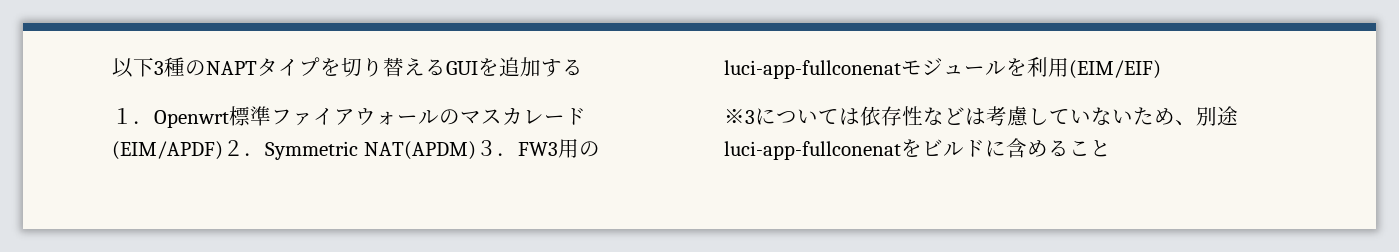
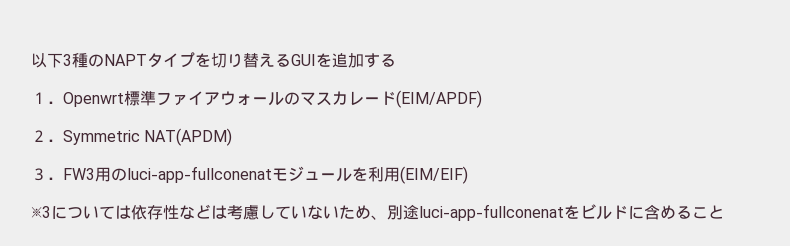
(223, 150) none -> (482, 99) //
(476, 150) none -> (233, 137) //

